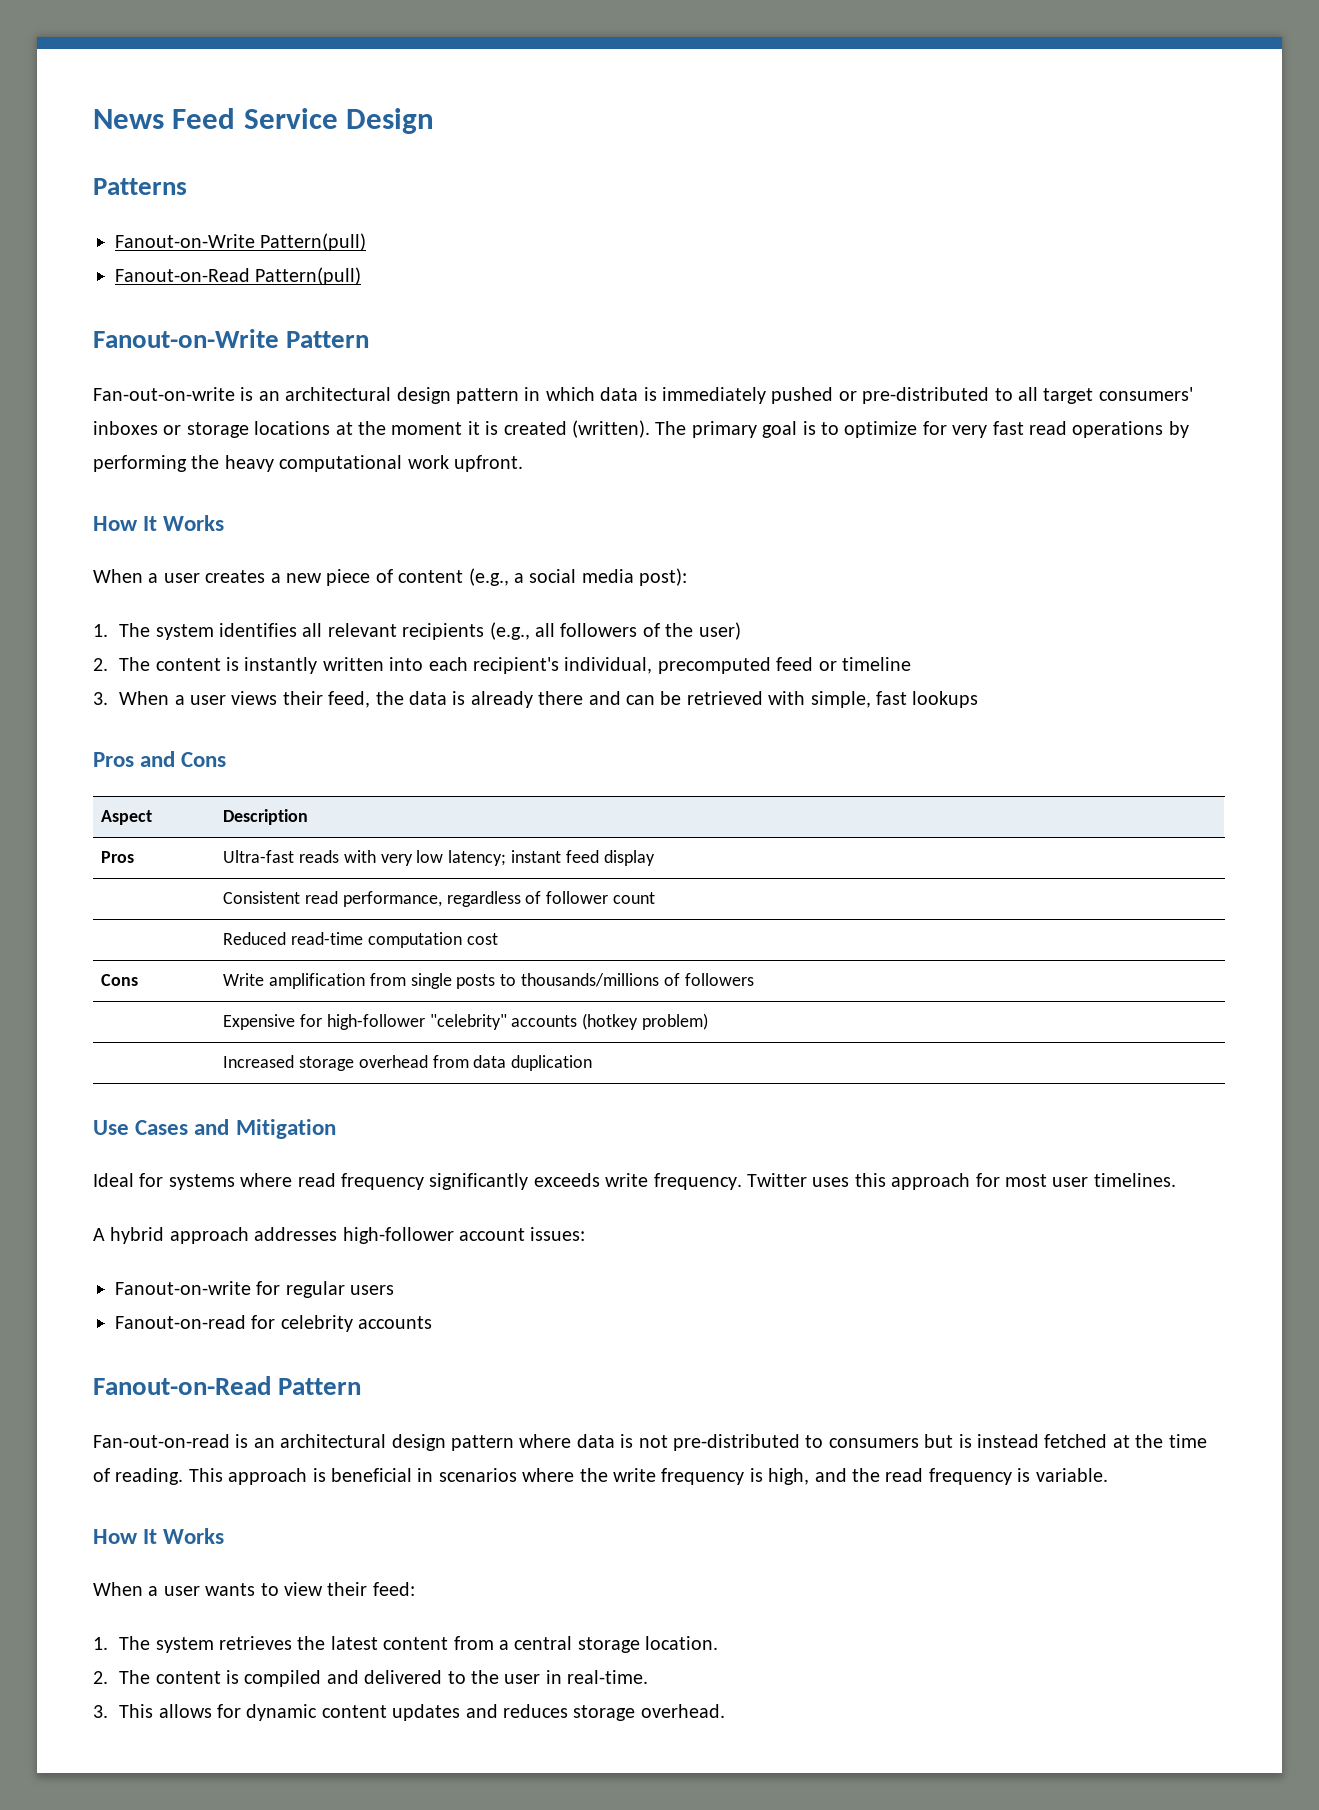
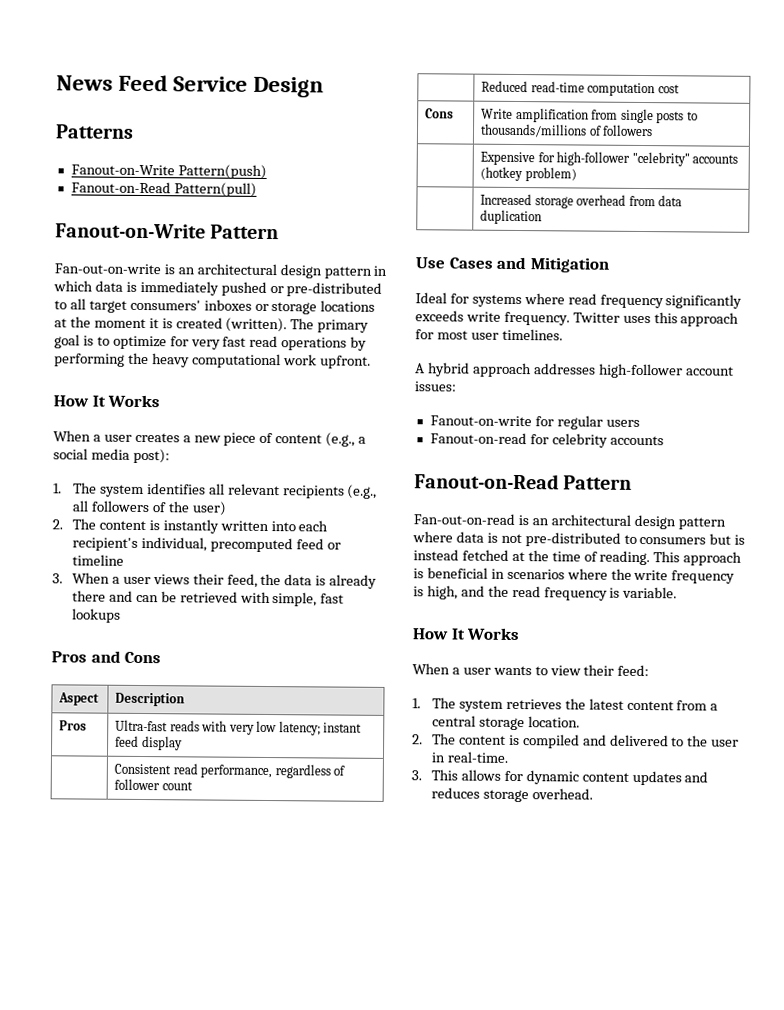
[260,233,367,251] Pattern(pull) -> [177,164,267,179] Pattern(push)

